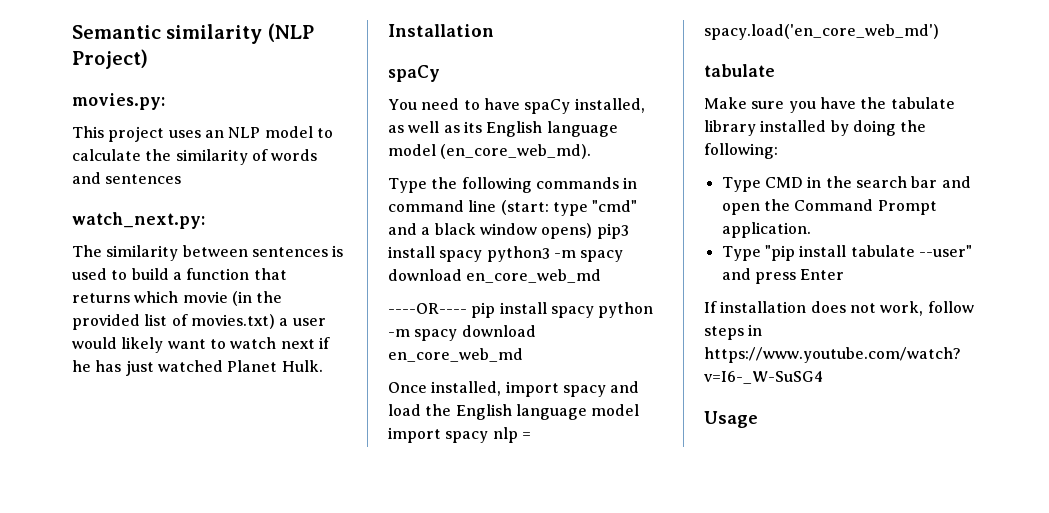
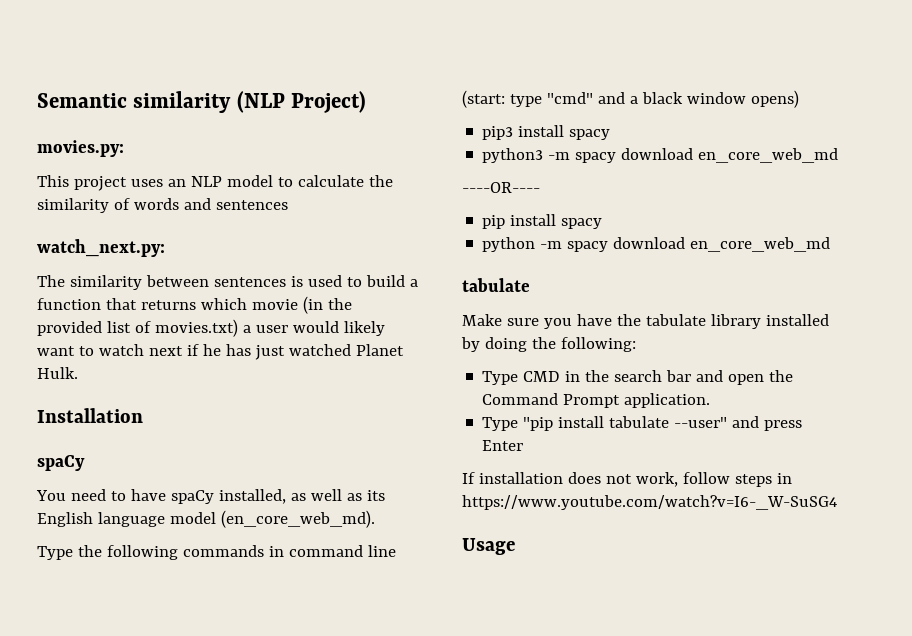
(593, 231) none -> (799, 99) //
(483, 256) none -> (611, 134) //
(467, 308) none -> (540, 187) //
(594, 312) none -> (603, 223) //
[388,381,640,397] [388,404,640,420] [388,427,531,443] [704,24,939,40] // Once installed, import spacy and load the English language model import spacy nlp = spacy.load('en_core_web_md') -> (831, 244) none

